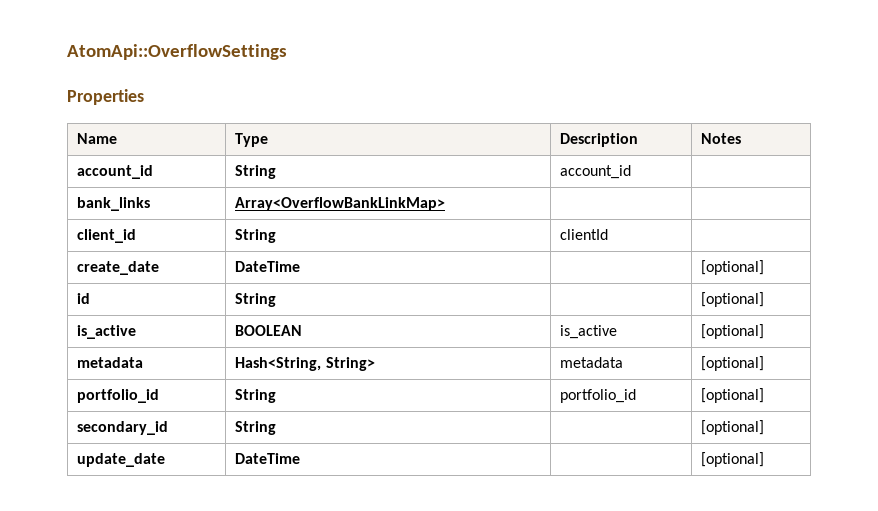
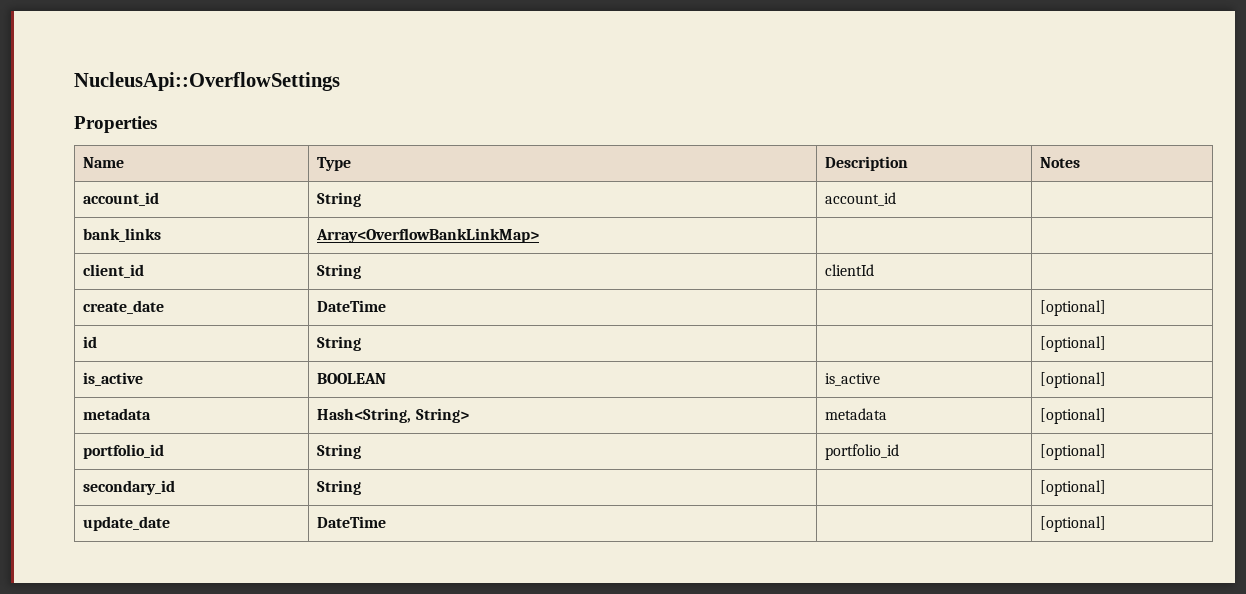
[67,44,287,60] AtomApi::OverflowSettings -> [74,72,340,91] NucleusApi::OverflowSettings

